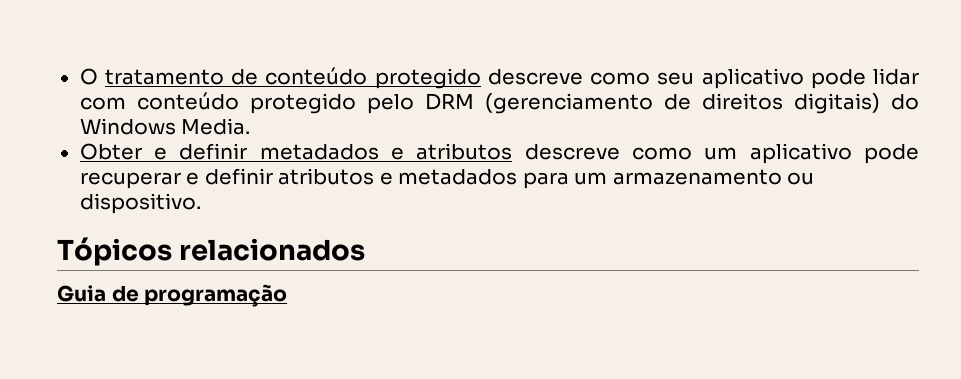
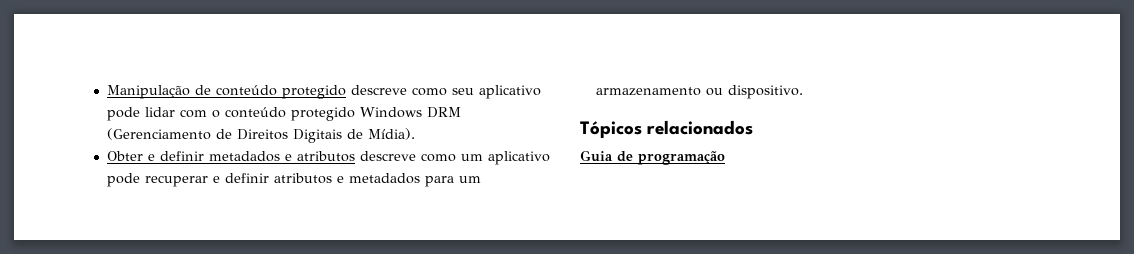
[79,68,224,85] O tratamento -> [106,85,190,99] Manipulação
[136,92,919,114] [79,118,251,135] conteúdo protegido pelo DRM (gerenciamento de direitos digitais) do Windows Media. -> [211,107,461,121] [106,128,415,143] o conteúdo protegido Windows DRM (Gerenciamento de Direitos Digitais de Mídia).

